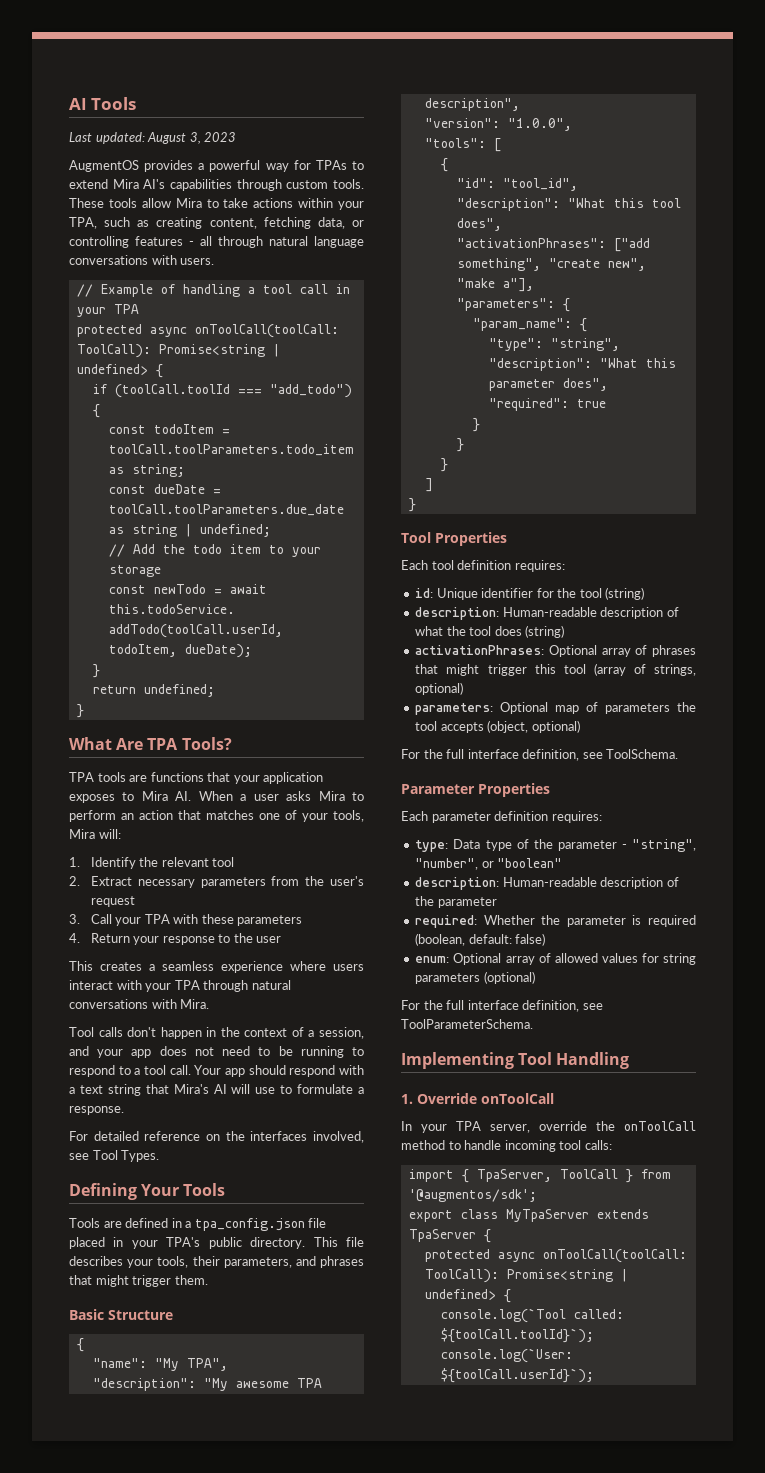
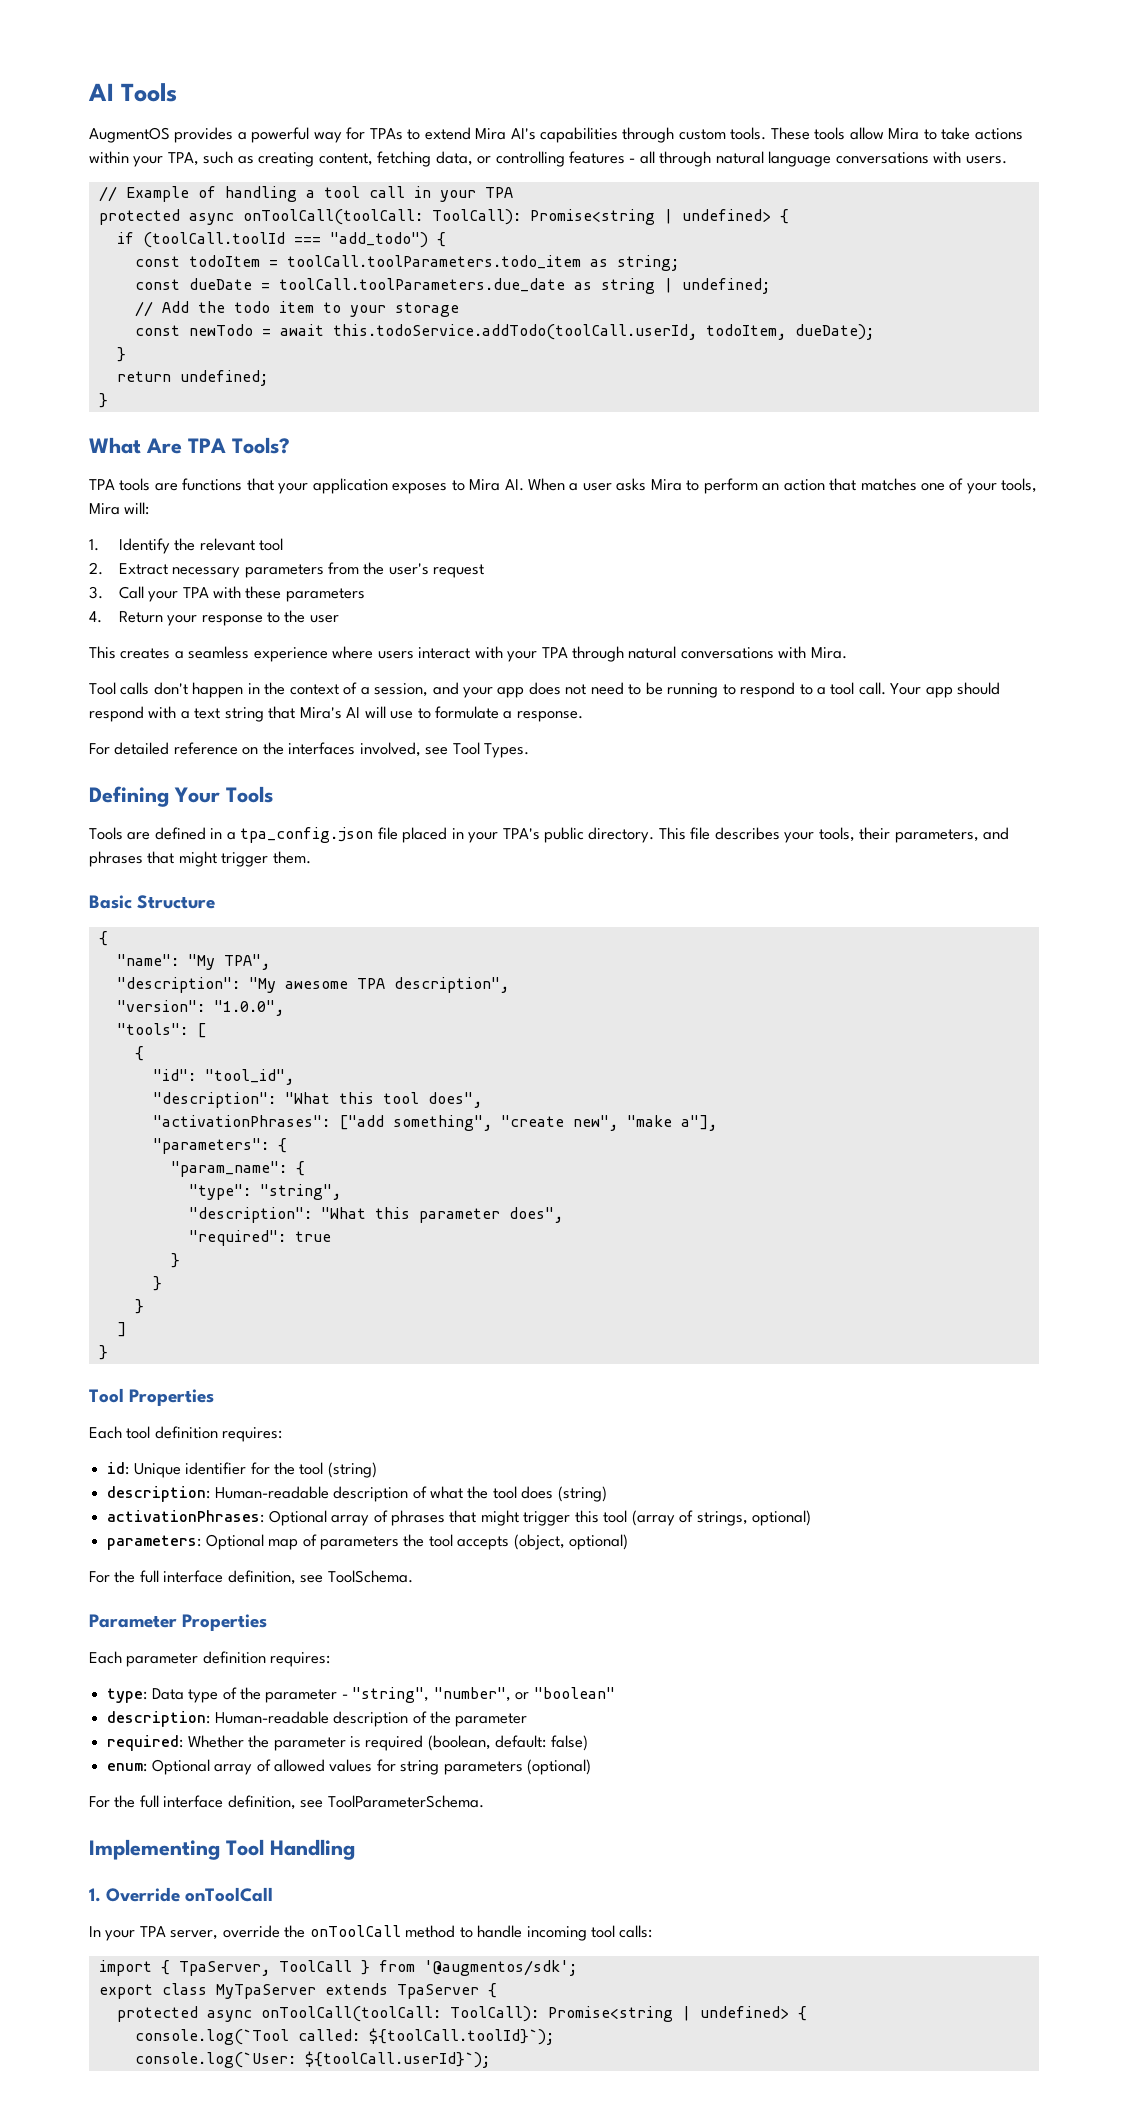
[69,132,237,144] // Last updated: August 3, 2023 -> (178, 92) none

